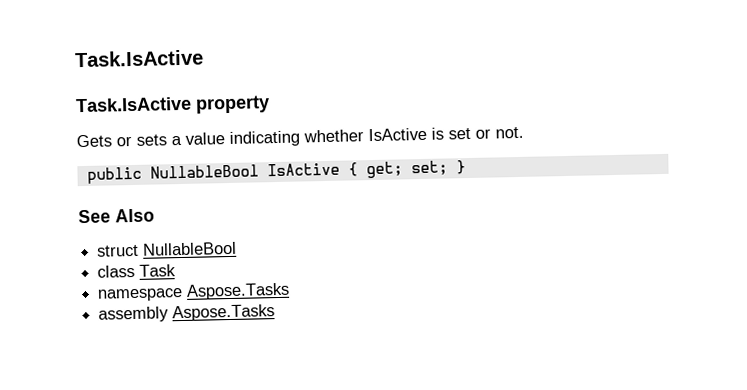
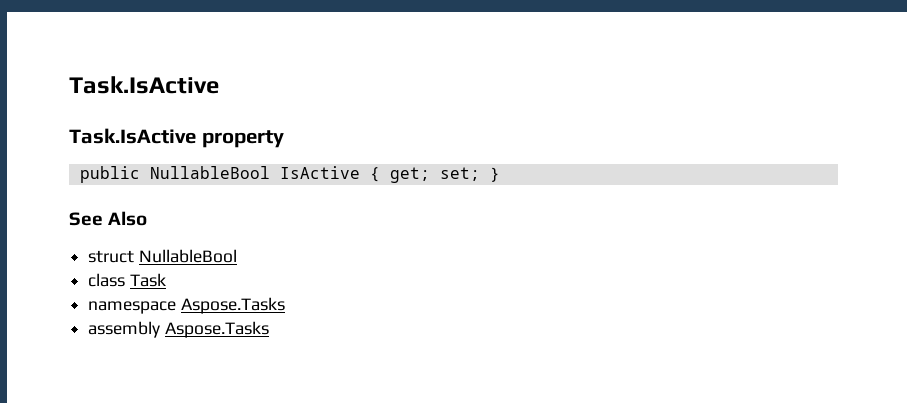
[76,126,524,148] // Gets or sets a value indicating whether IsActive is set or not. -> (284, 139) none

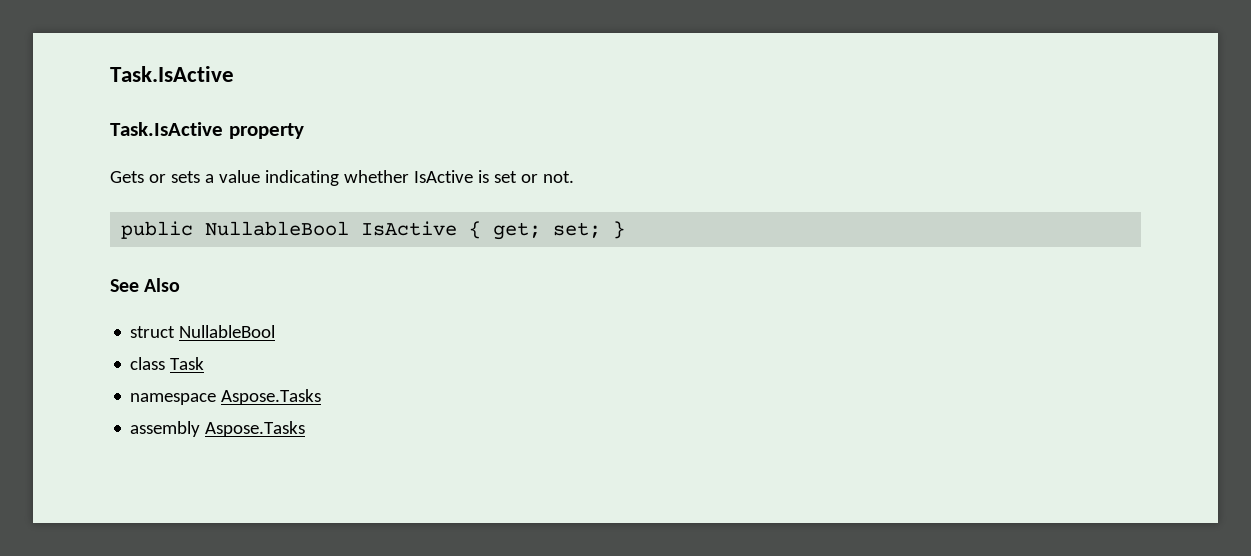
(284, 139) none -> [110,170,574,186] // Gets or sets a value indicating whether IsActive is set or not.

